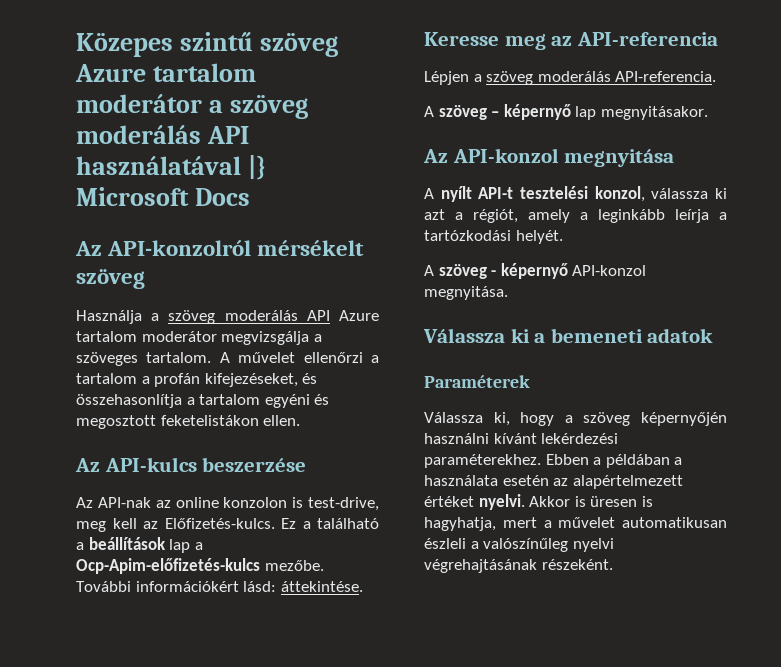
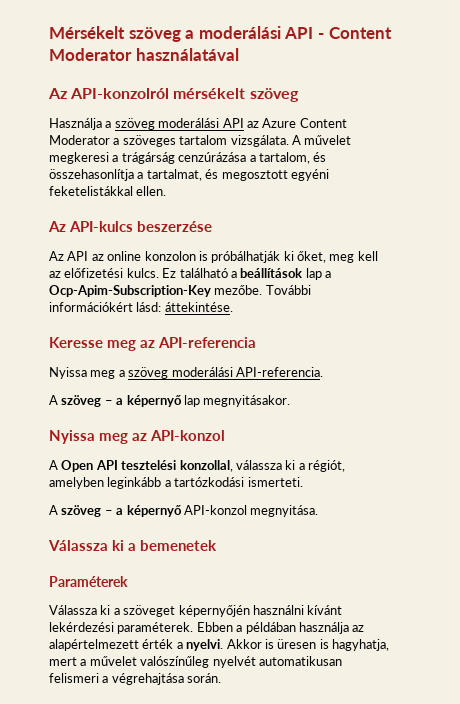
[76,32,338,57] [75,63,256,82] [76,94,308,119] [76,125,249,144] [76,155,266,180] [76,187,250,206] Közepes szintű szöveg Azure tartalom moderátor a szöveg moderálás API használatával |} Microsoft Docs -> [49,26,392,42] [49,48,239,61] Mérsékelt szöveg a moderálási API - Content Moderator használatával
[224,310,379,321] [76,331,322,345] [76,352,379,366] [76,373,318,387] [76,394,330,408] [76,415,259,429] moderálás API Azure tartalom moderátor megvizsgálja a szöveges tartalom. A művelet ellenőrzi a tartalom a profán kifejezéseket, és összehasonlítja a tartalom egyéni és megosztott feketelistákon -> [158,118,347,128] [49,135,352,147] [49,152,327,164] [49,169,329,181] [49,186,133,196] moderálási API az Azure Content Moderator a szöveges tartalom vizsgálata. A művelet megkeresi a trágárság cenzúrázása a tartalom, és összehasonlítja a tartalmat, és megosztott egyéni feketelistákkal
[97,497,151,508] API-nak -> [67,251,89,261] API
[308,497,379,511] [76,518,311,532] test-drive, meg kell az Előfizetés-kulcs. Ez a -> [211,251,378,263] [49,268,177,278] próbálhatják ki őket, meg kell az előfizetési kulcs. Ez
[76,558,260,574] Ocp-Apim-előfizetés-kulcs -> [49,285,211,297] Ocp-Apim-Subscription-Key
[424,71,611,85] Lépjen a szöveg moderálás -> [49,367,233,379] Nyissa meg a szöveg moderálási
(500, 114) none -> [116,398,124,405] a
[423,148,675,167] [424,186,645,202] Az API-konzol megnyitása // A nyílt API-t tesztelési konzol, -> [49,430,225,444] [49,460,233,472] Nyissa meg az API-konzol // A Open API tesztelési konzollal,
[424,209,445,220] azt -> (296, 465) none
[528,209,709,223] amely a leginkább leírja -> [49,477,162,489] amelyben leginkább
[515,230,563,244] [424,264,497,279] helyét. // A szöveg - -> [247,477,303,487] [49,505,124,517] ismerteti. // A szöveg – a
[550,328,714,343] bemeneti adatok -> [140,540,217,551] bemenetek
[493,412,631,426] ki, hogy a szöveg -> [100,605,176,617] ki a szöveget
[424,454,541,468] paraméterekhez. -> [117,622,194,634] paraméterek.
[674,457,683,465] [424,475,683,489] [424,496,474,507] a használata esetén az alapértelmezett értéket -> [298,622,365,634] [49,639,183,651] használja az alapértelmezett érték a
[622,517,727,528] [424,538,614,552] [424,559,613,573] automatikusan észleli a valószínűleg nyelvi végrehajtásának részeként. -> [140,656,342,668] [49,673,222,685] valószínűleg nyelvét automatikusan felismeri a végrehajtása során.

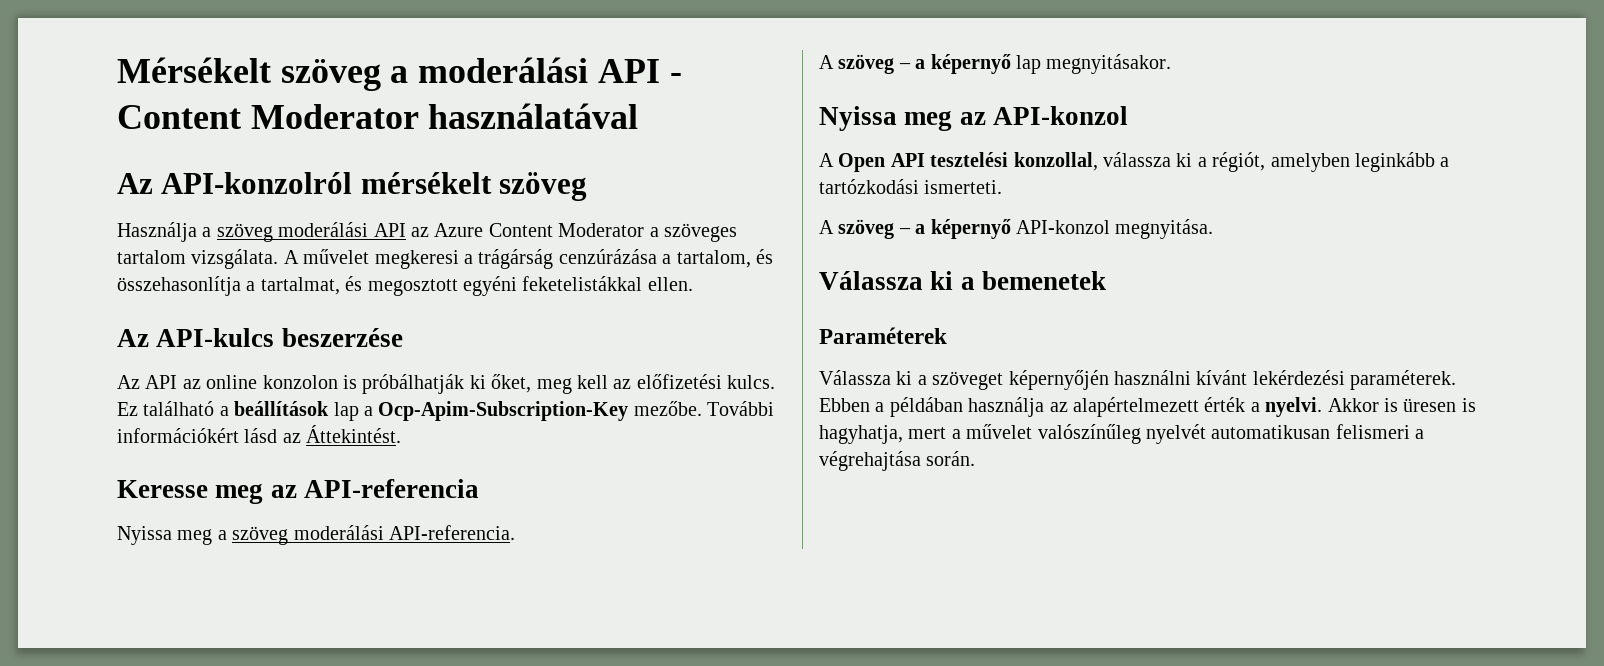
[136,302,233,312] lásd: áttekintése. -> [244,425,402,443] lásd az Áttekintést.

